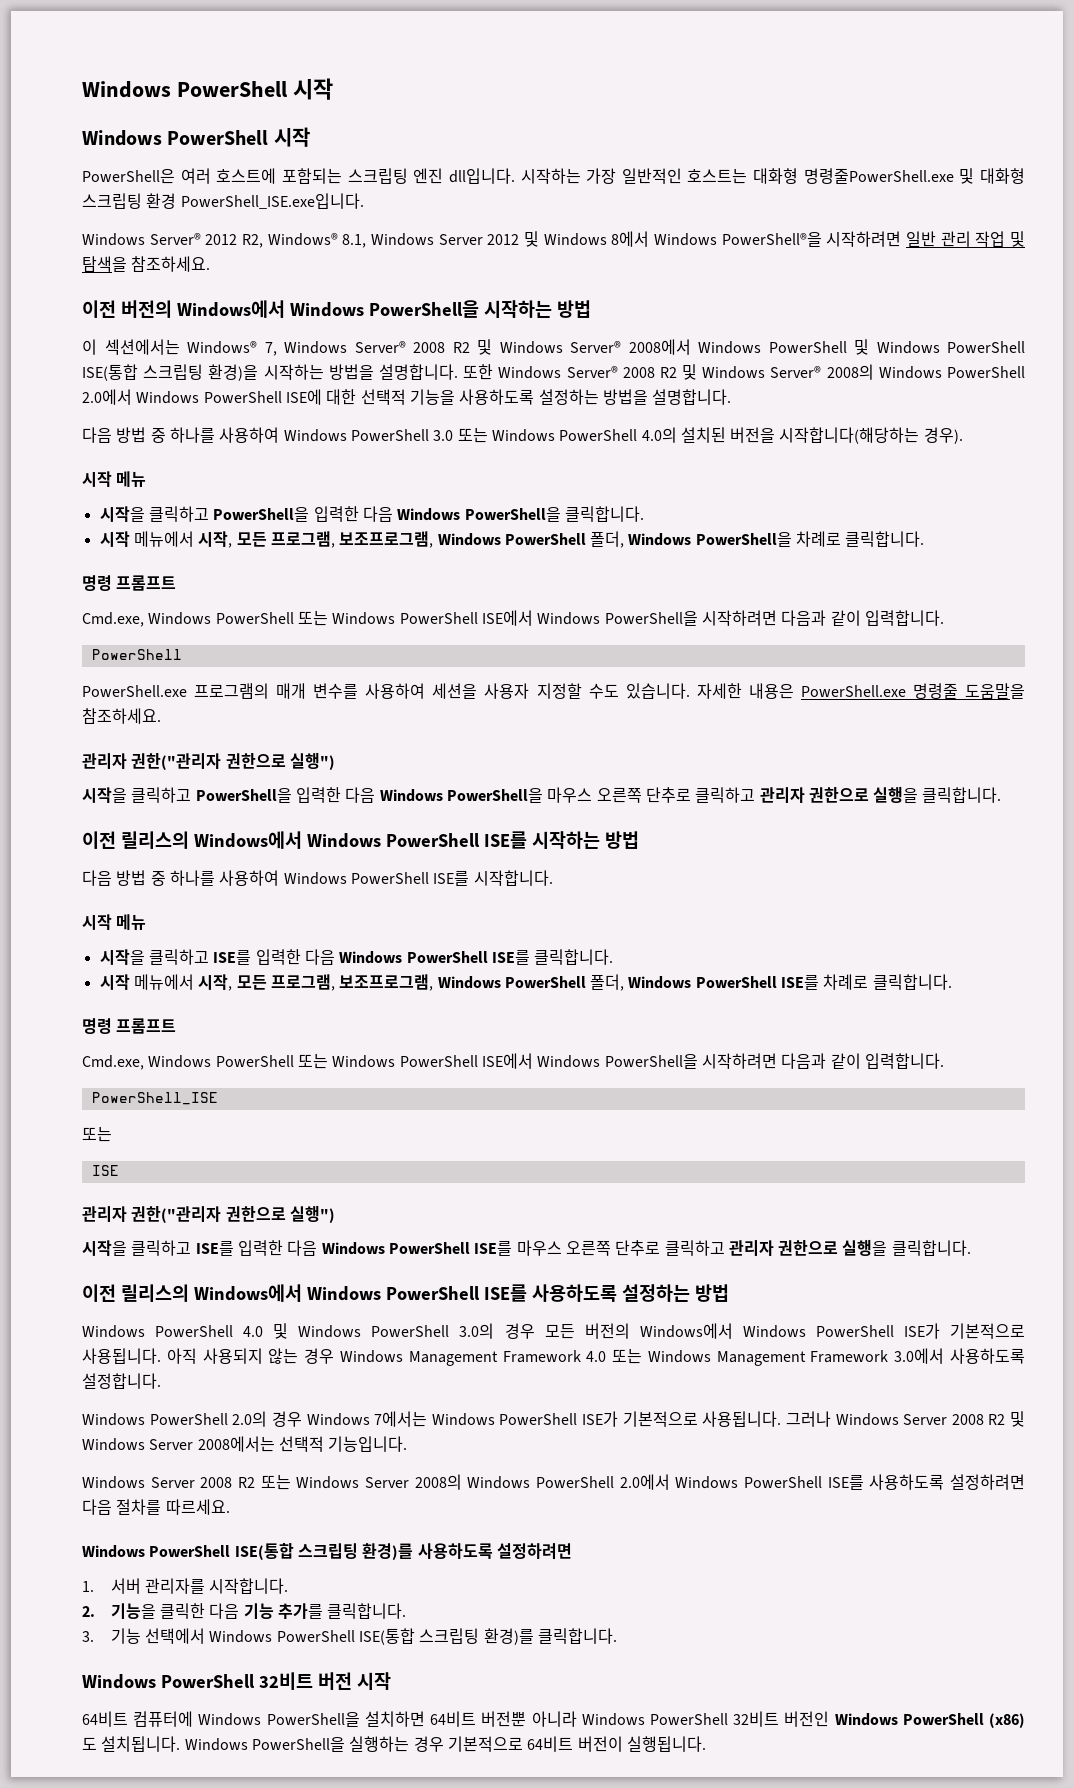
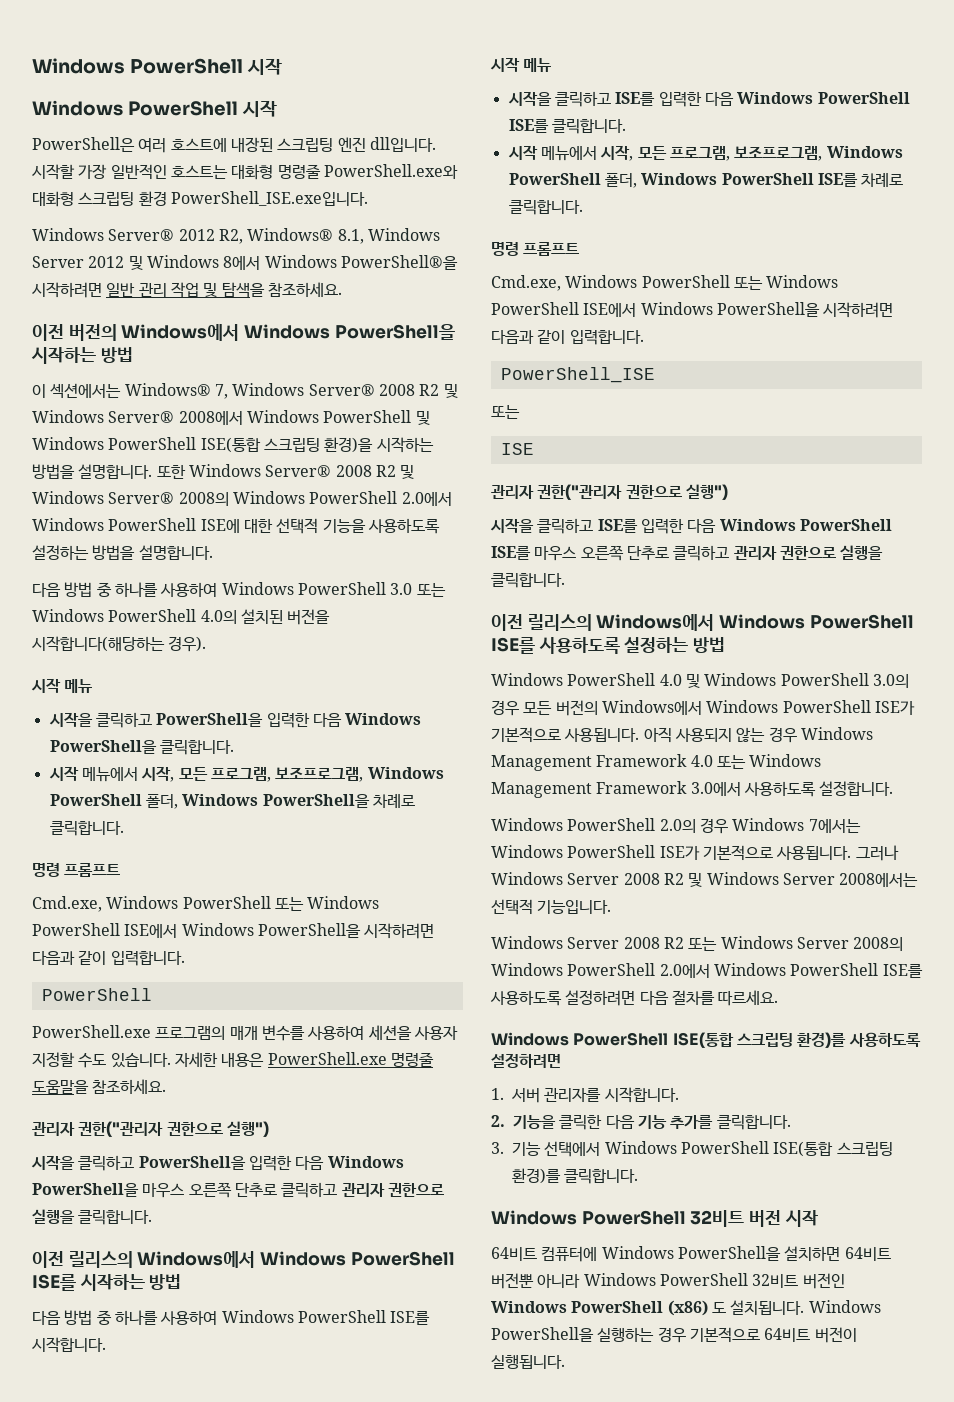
[281,168,342,184] 포함되는 -> [230,137,273,152] 내장된
[520,168,581,184] 시작하는 -> [32,164,75,180] 시작할
[803,168,975,184] 명령줄PowerShell.exe 및 -> [277,164,458,179] 명령줄 PowerShell.exe와

